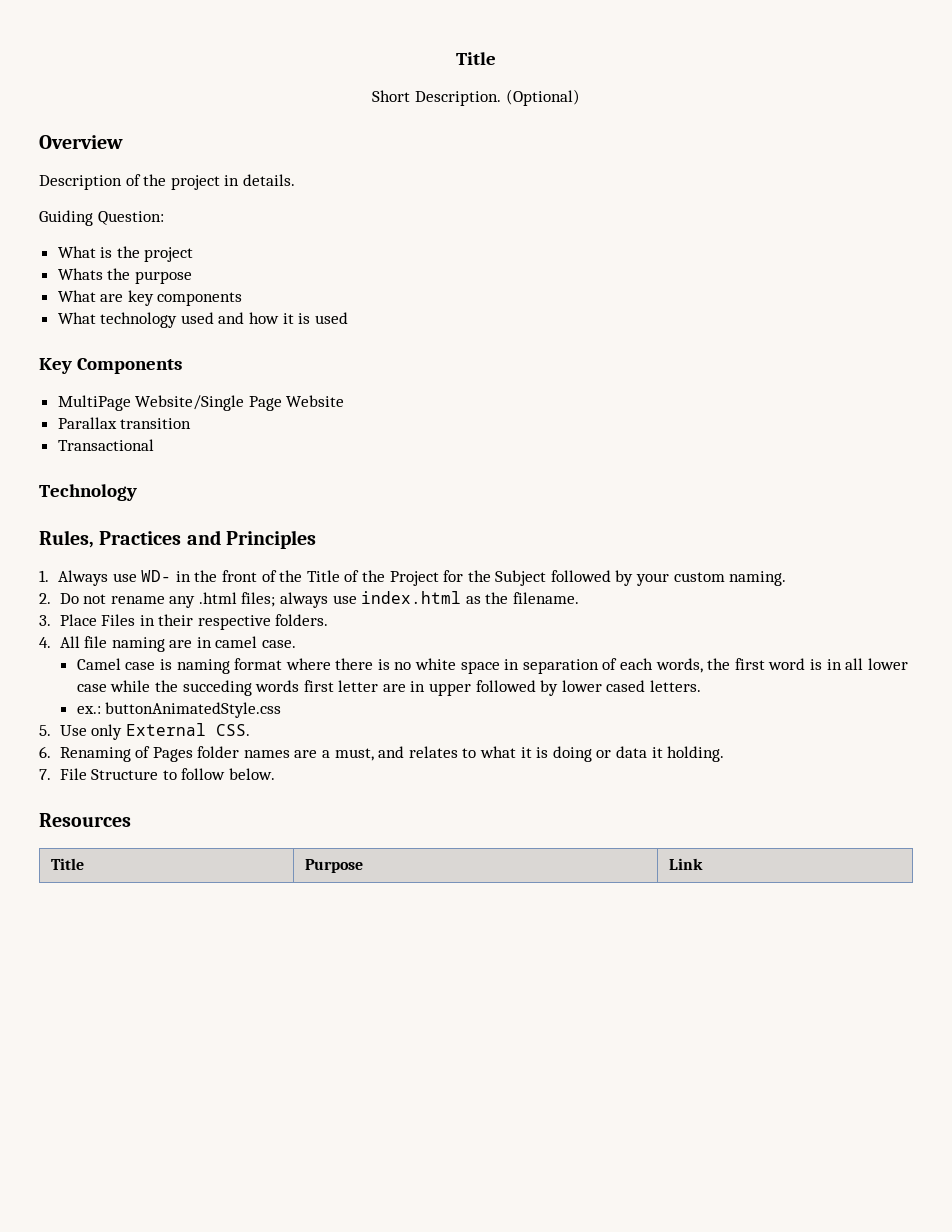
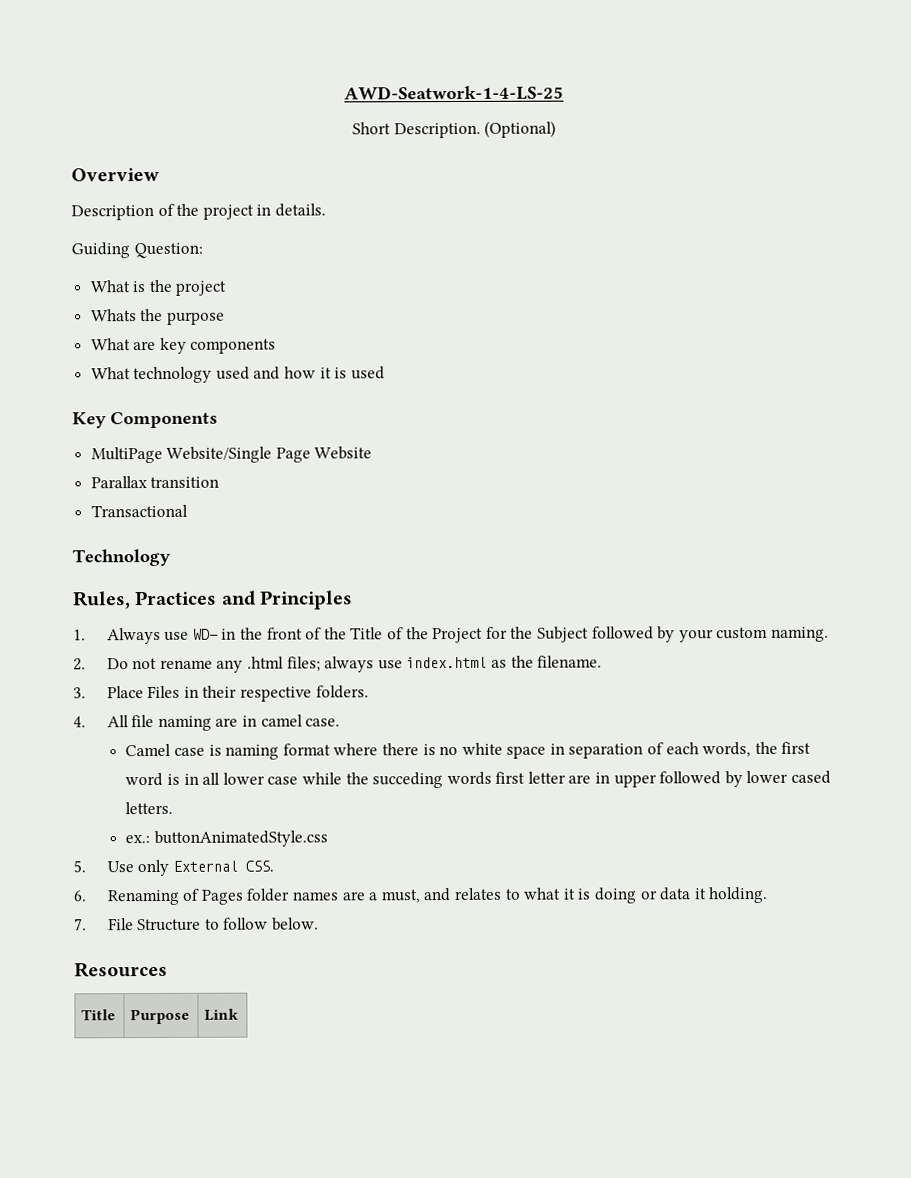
[456,52,496,65] Title -> [344,85,564,101] AWD-Seatwork-1-4-LS-25

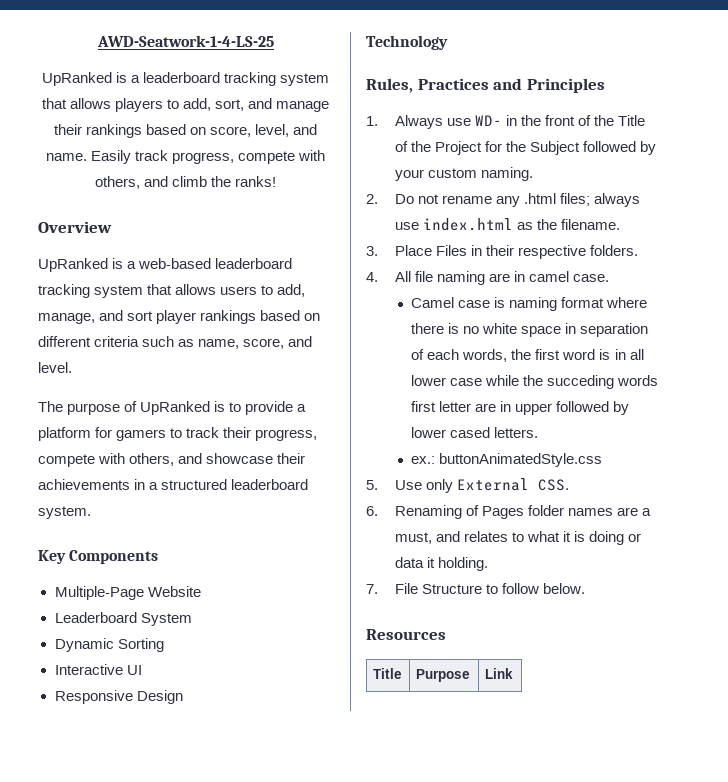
[351,120,557,139] [71,167,160,182] [71,203,326,221] [71,242,203,259] [89,279,228,296] [90,308,225,325] [90,337,277,354] [90,366,385,384] [72,411,218,429] [90,446,373,464] [90,476,220,489] [90,504,188,518] Short Description. (Optional) // Overview // Description of the project in details. // Guiding Question: // What is the project // Whats the purpose // What are key components // What technology used and how it is used // Key Components // MultiPage Website/Single Page Website // Parallax transition // Transactional -> [41,72,330,86] [41,98,330,112] [53,124,318,138] [45,150,326,164] [94,176,277,189] [38,221,112,233] [38,258,293,272] [38,284,306,298] [38,310,321,324] [38,336,313,349] [38,362,72,373] [38,401,307,415] [38,427,318,441] [38,453,306,467] [38,479,309,490] [38,506,91,519] [38,550,159,564] [54,586,201,600] [54,612,192,626] [54,638,164,652] [54,664,142,675] [54,690,183,704] UpRanked is a leaderboard tracking system that allows players to add, sort, and manage their rankings based on score, level, and name. Easily track progress, compete with others, and climb the ranks! // Overview // UpRanked is a web-based leaderboard tracking system that allows users to add, manage, and sort player rankings based on different criteria such as name, score, and level. // The purpose of UpRanked is to provide a platform for gamers to track their progress, compete with others, and showcase their achievements in a structured leaderboard system. // Key Components // Multiple-Page Website // Leaderboard System // Dynamic Sorting // Interactive UI // Responsive Design

